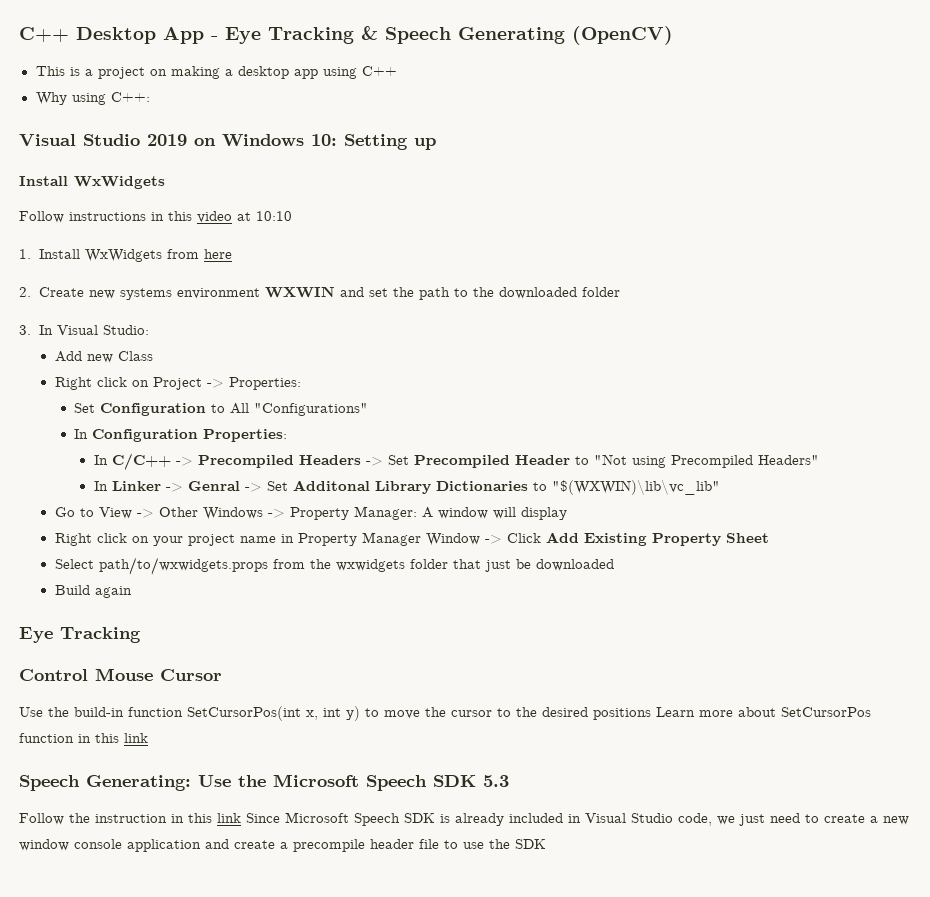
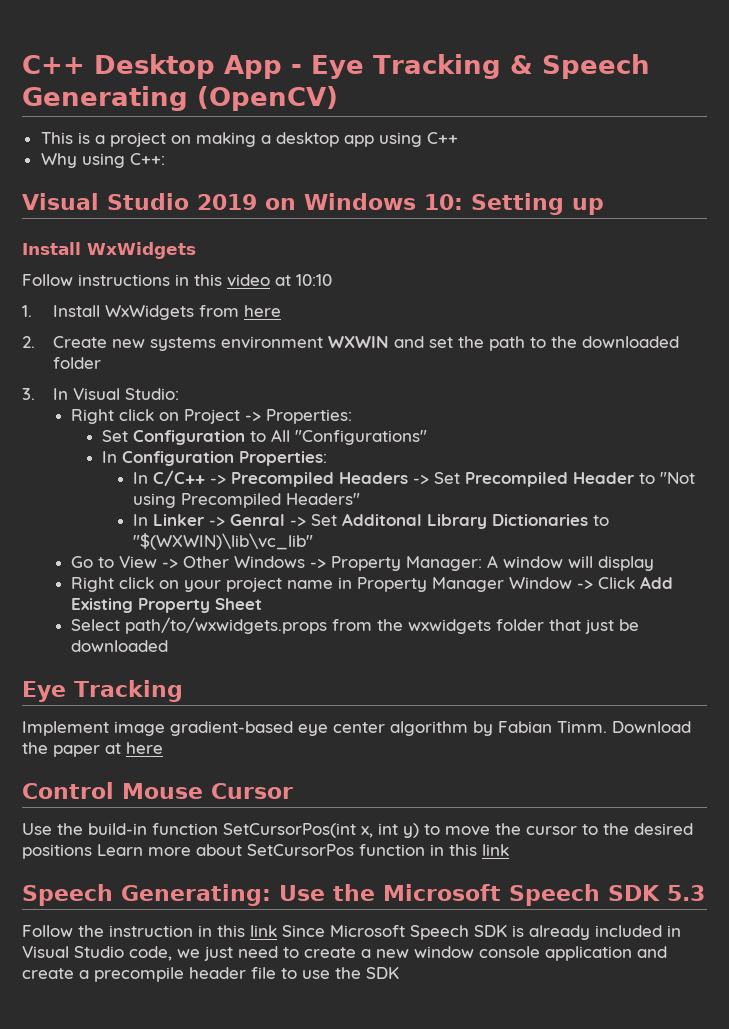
[54,351,153,363] // Add new Class -> (179, 394) none
[54,585,132,598] [19,627,141,643] // Build again // Eye Tracking -> [22,680,183,702] [22,721,691,736] [22,742,163,757] // Eye Tracking // Implement image gradient-based eye center algorithm by Fabian Timm. Download the paper at here

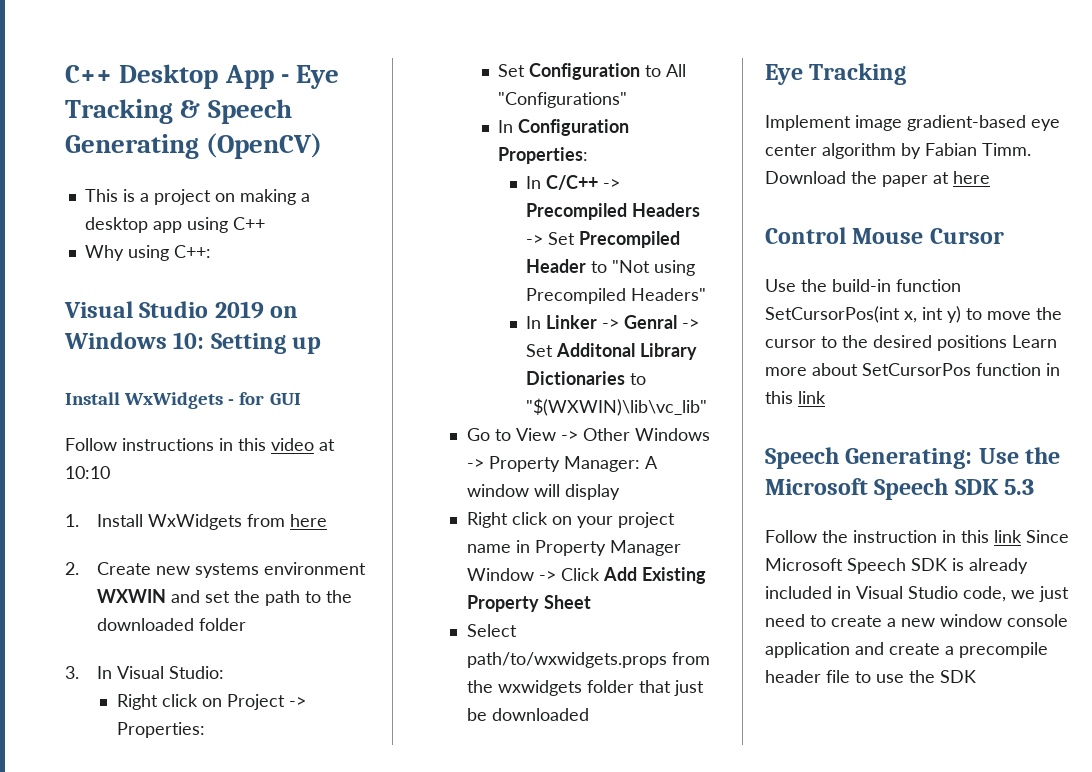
(196, 250) none -> [228,392,301,405] - for GUI

